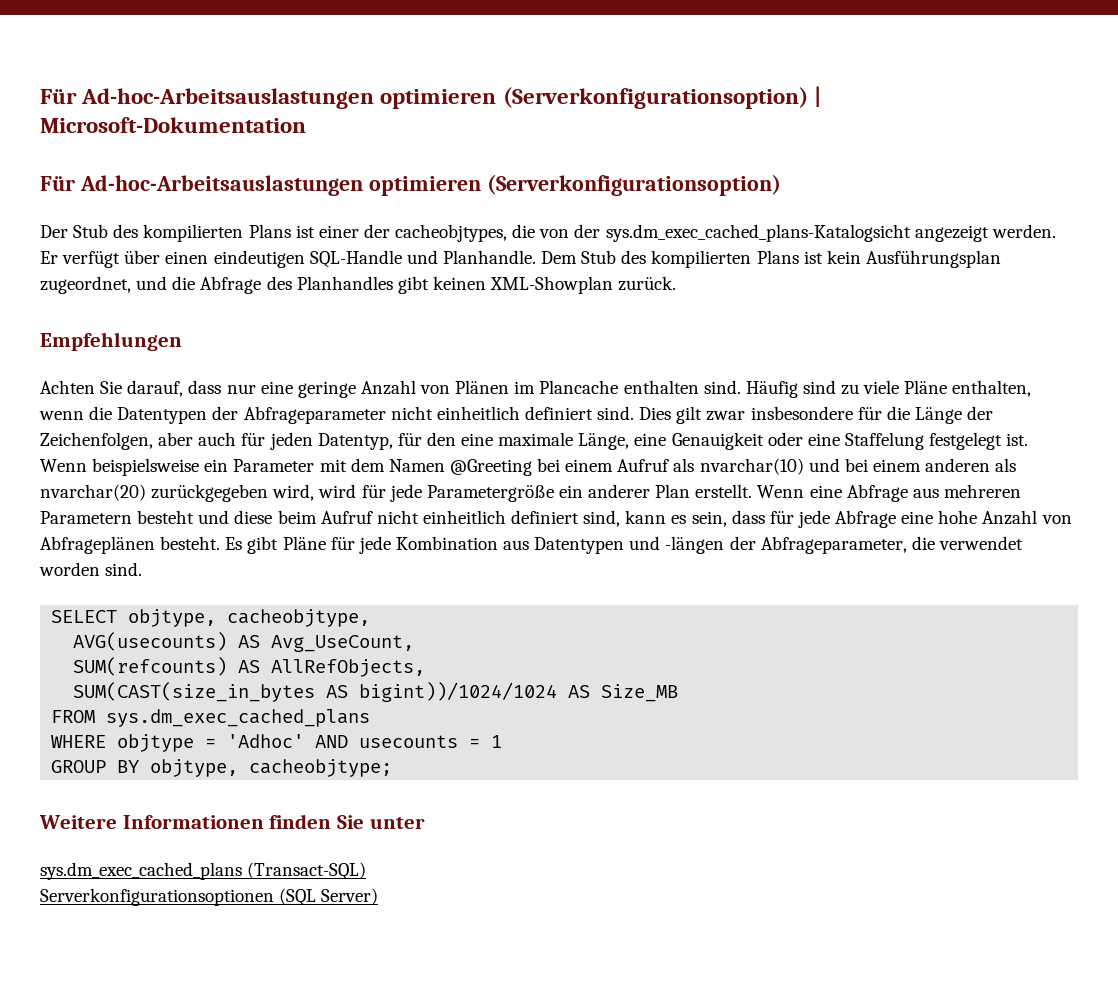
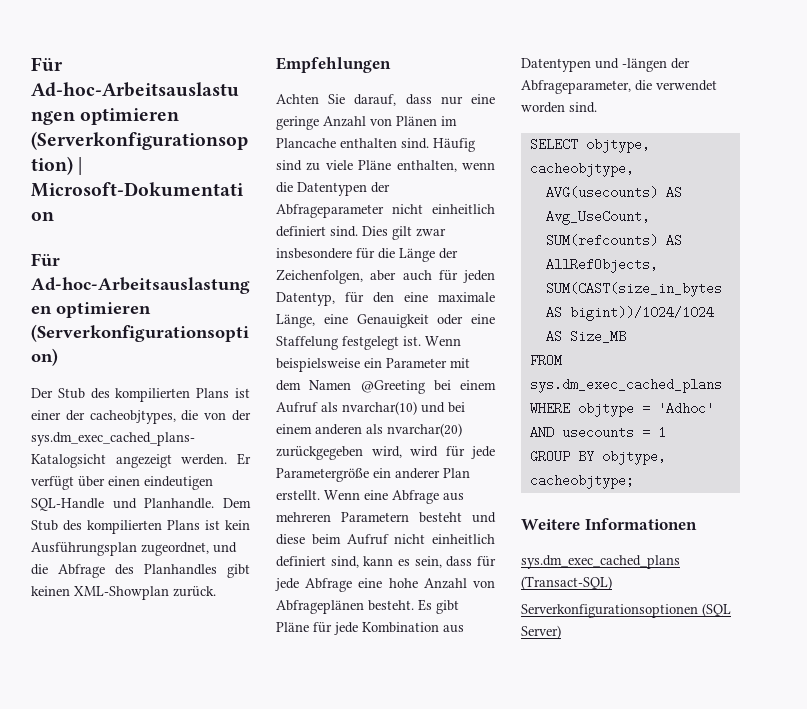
[269,814,425,829] finden Sie unter -> (697, 524) none

